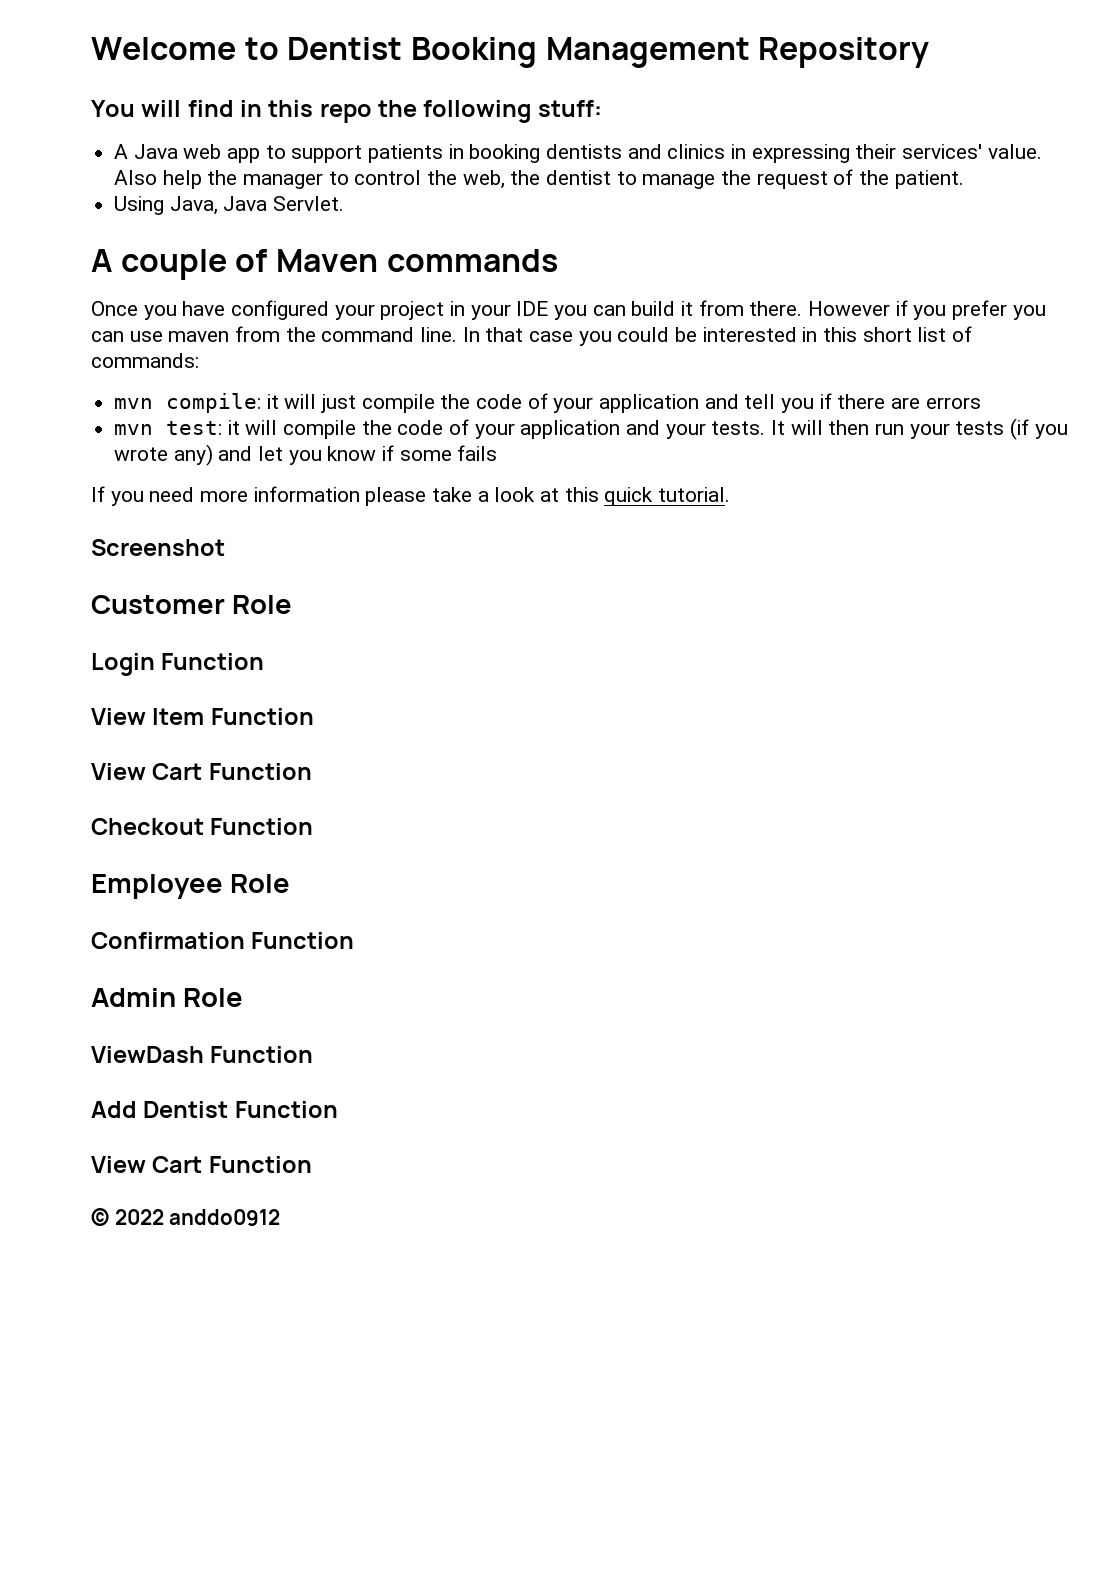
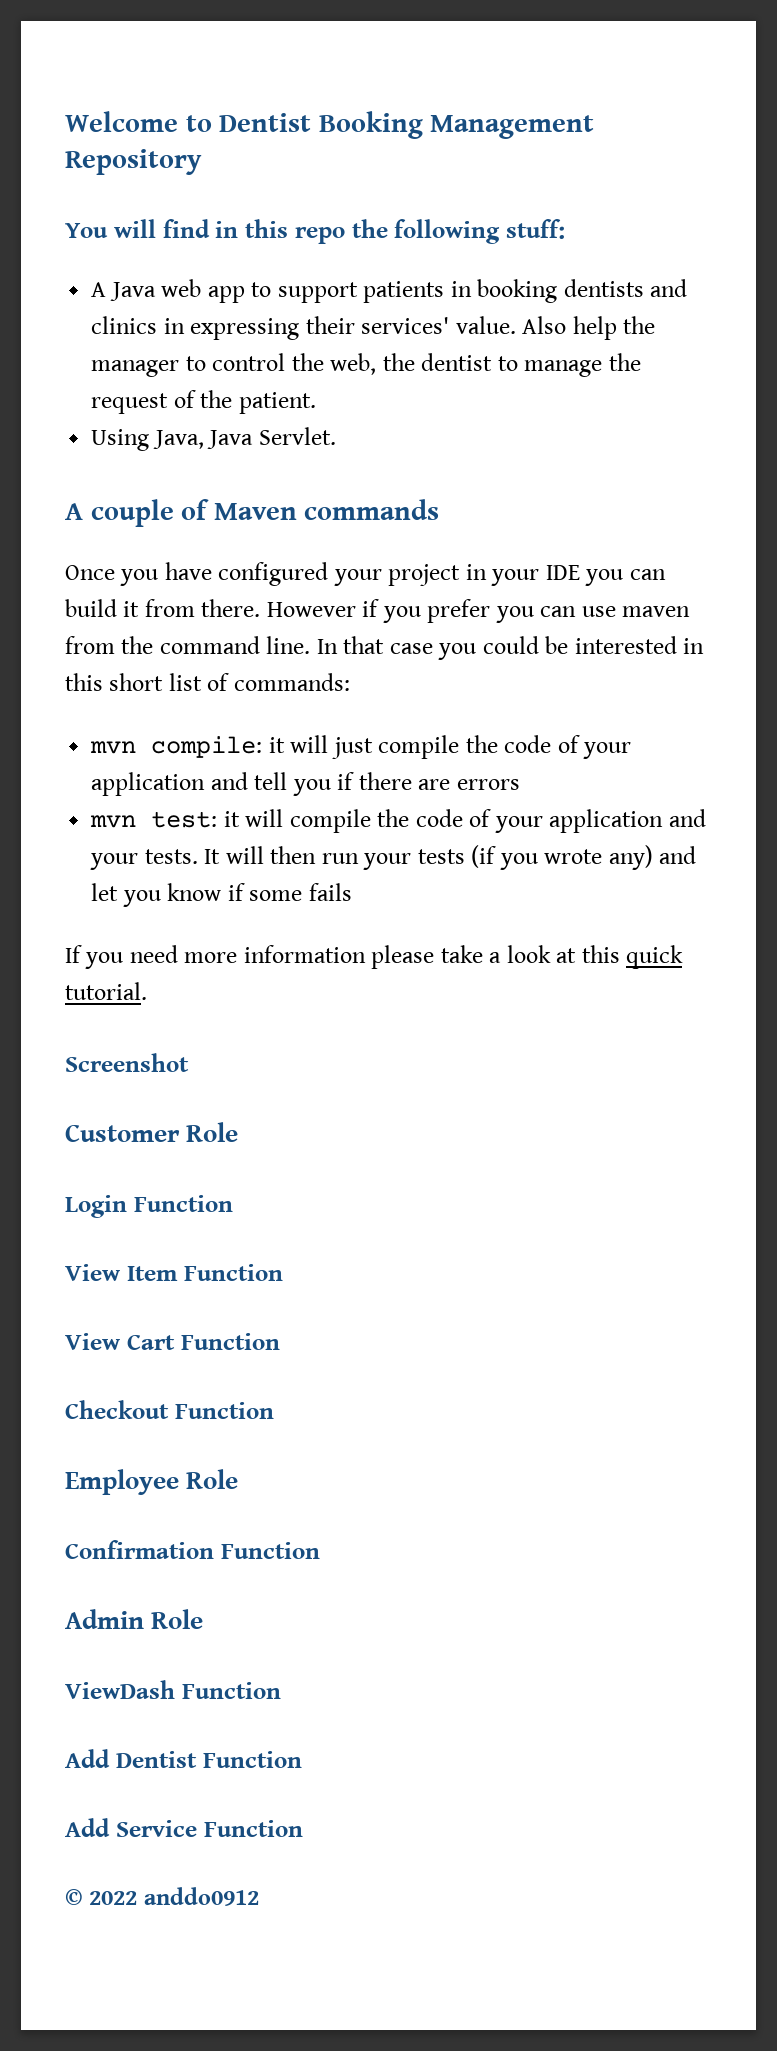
[91,1156,203,1173] View Cart -> [65,1818,197,1837] Add Service

